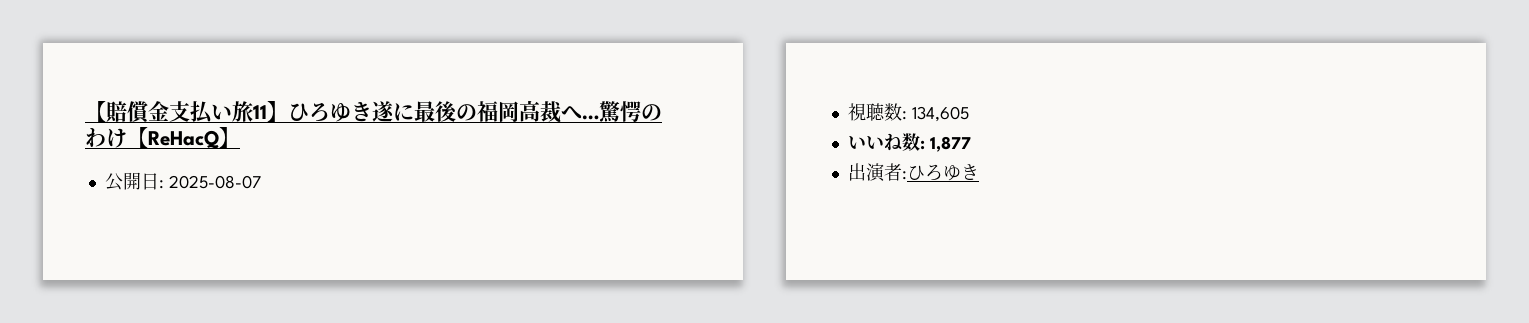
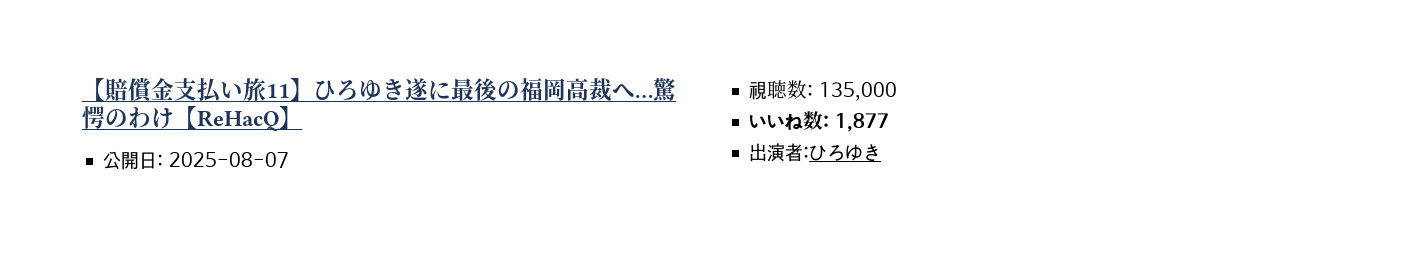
[911,106,969,122] 134,605 -> [818,82,897,101] 135,000

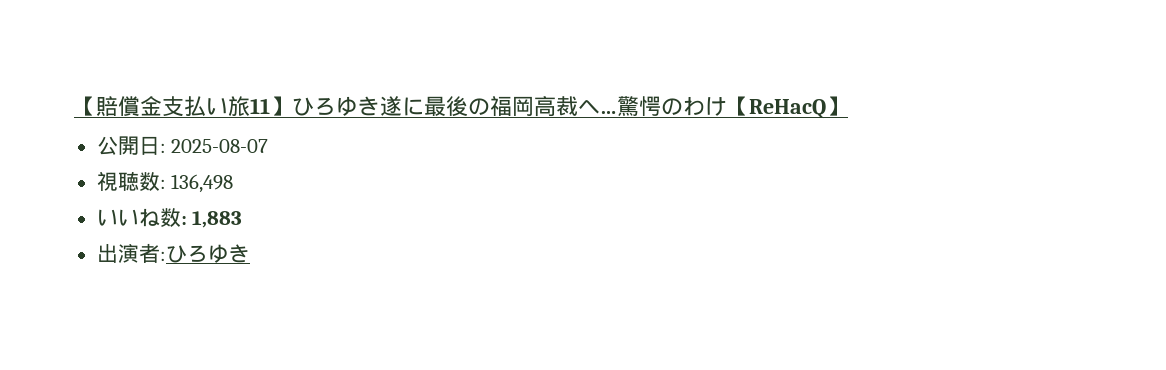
[818,82,897,101] 135,000 -> [171,174,234,193] 136,498
[834,113,889,132] 1,877 -> [192,211,243,228] 1,883

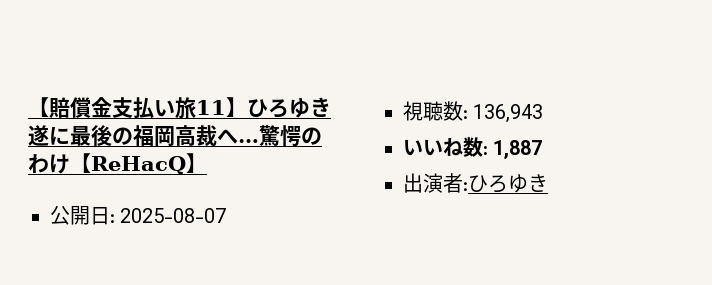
[171,174,234,193] 136,498 -> [473,104,544,123] 136,943
[192,211,243,228] 1,883 -> [493,140,543,159] 1,887

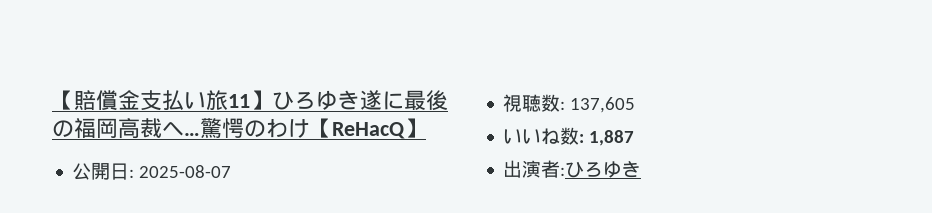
[473,104,544,123] 136,943 -> [570,97,636,113] 137,605

